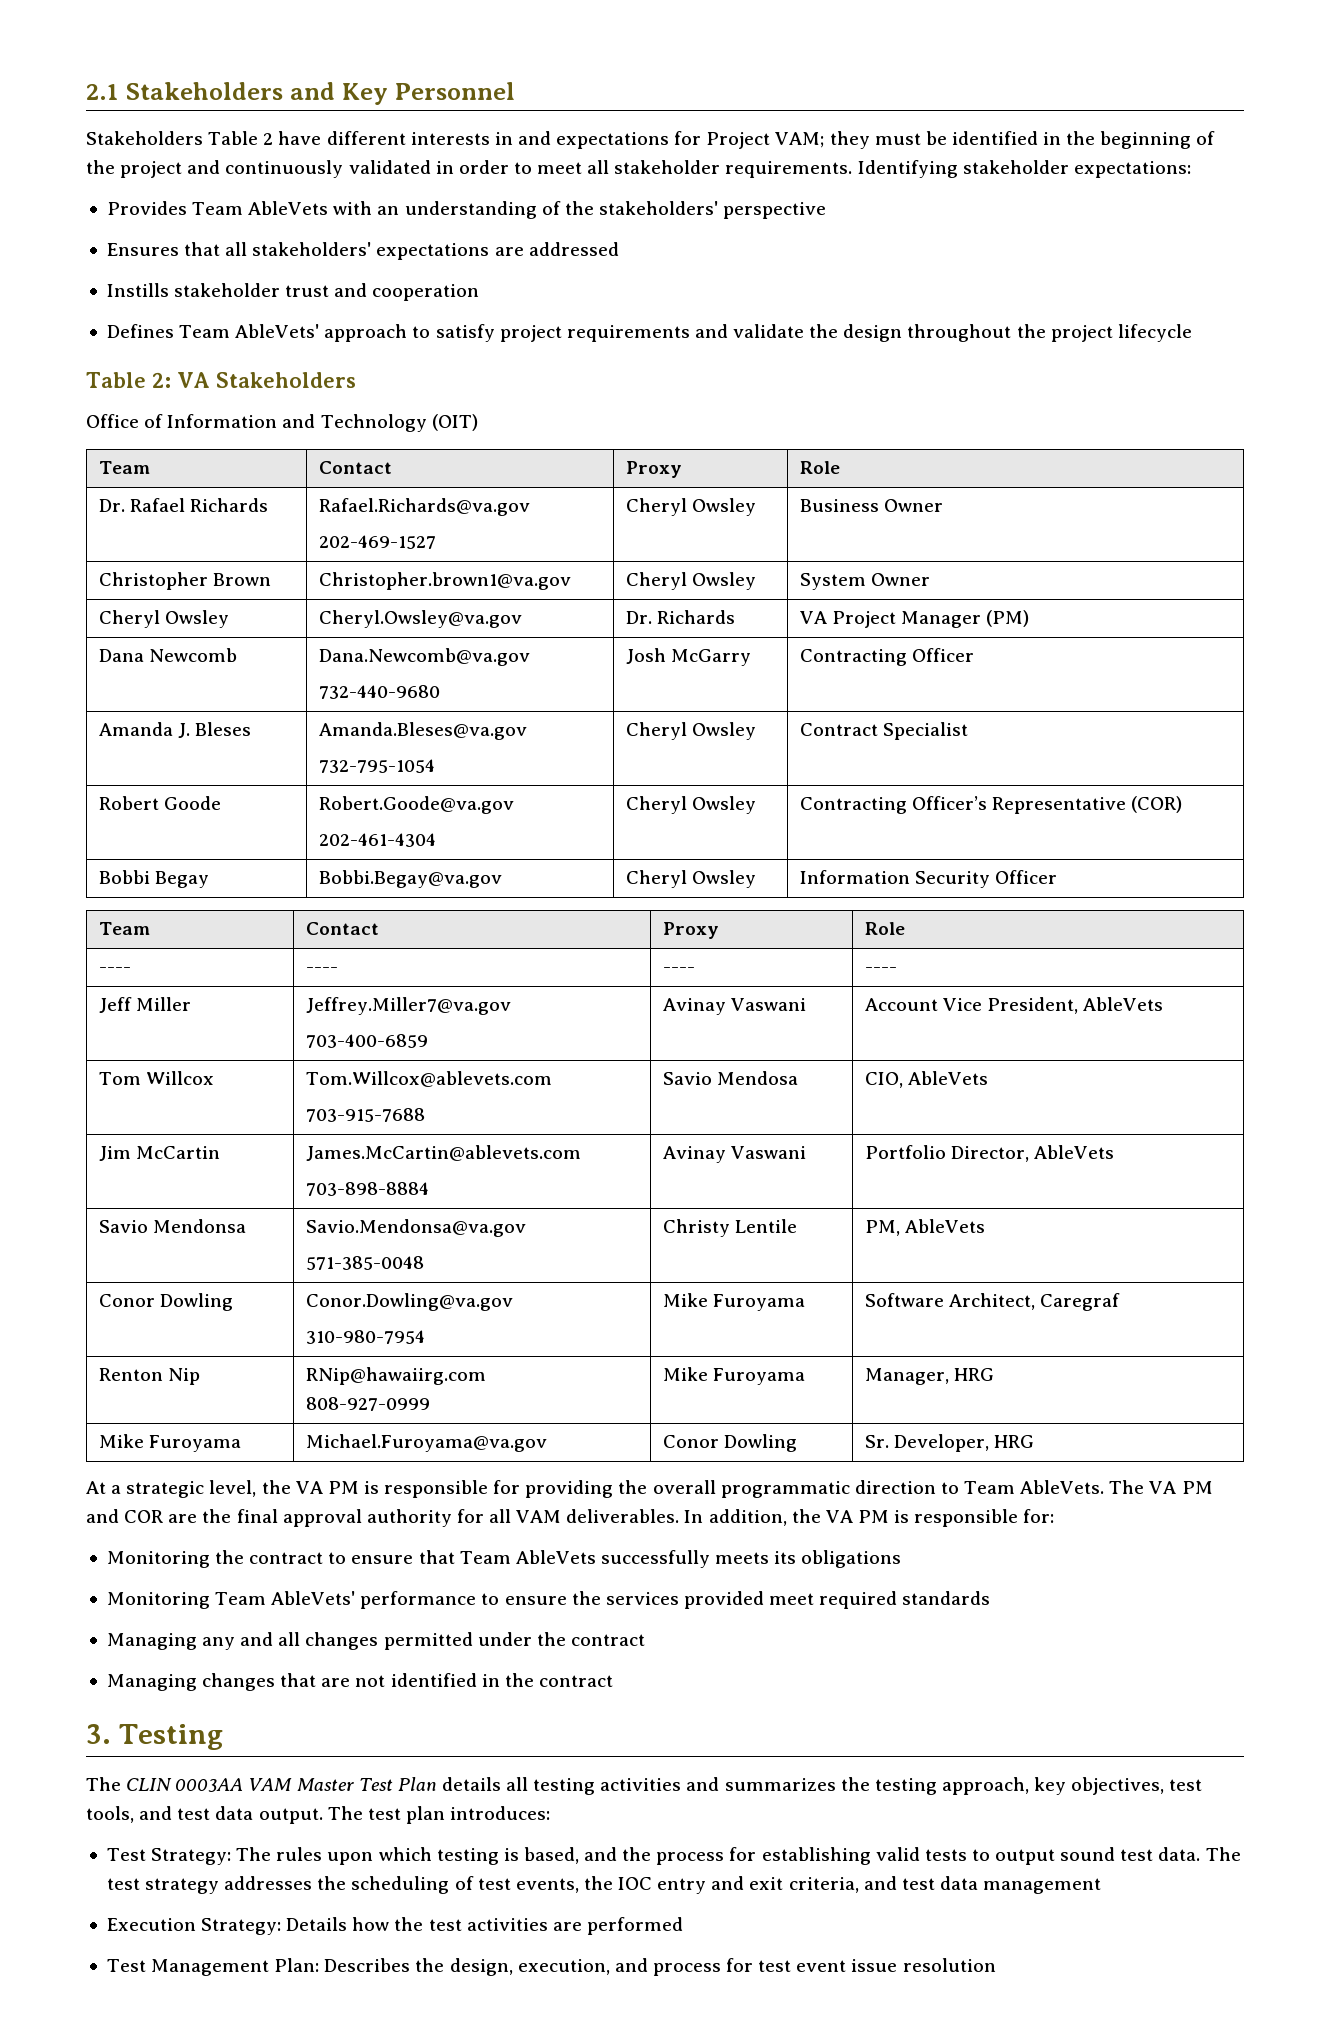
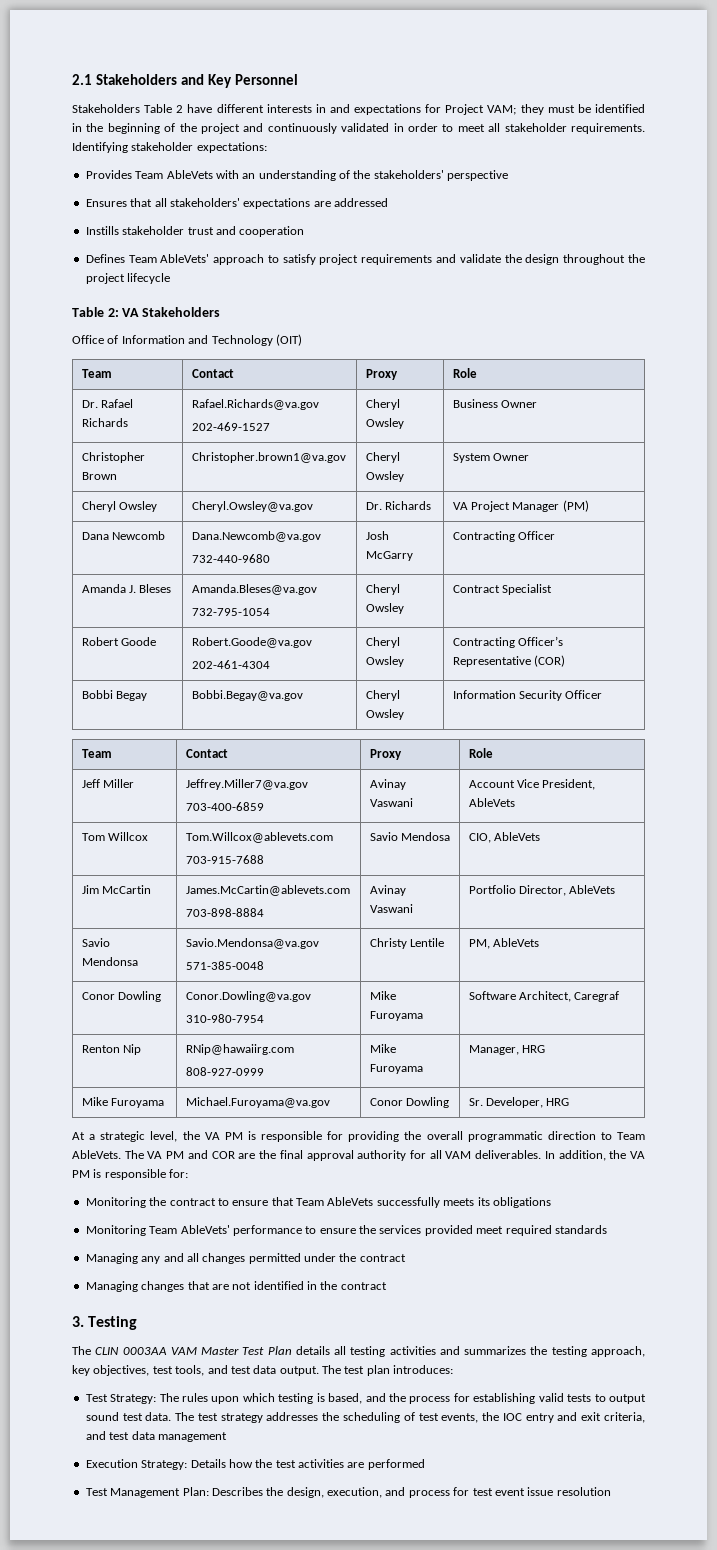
[98,967,131,973] [305,967,338,973] [662,967,695,973] [864,967,897,973] // ---- | ---- | ---- | ---- -> (493, 753) none

